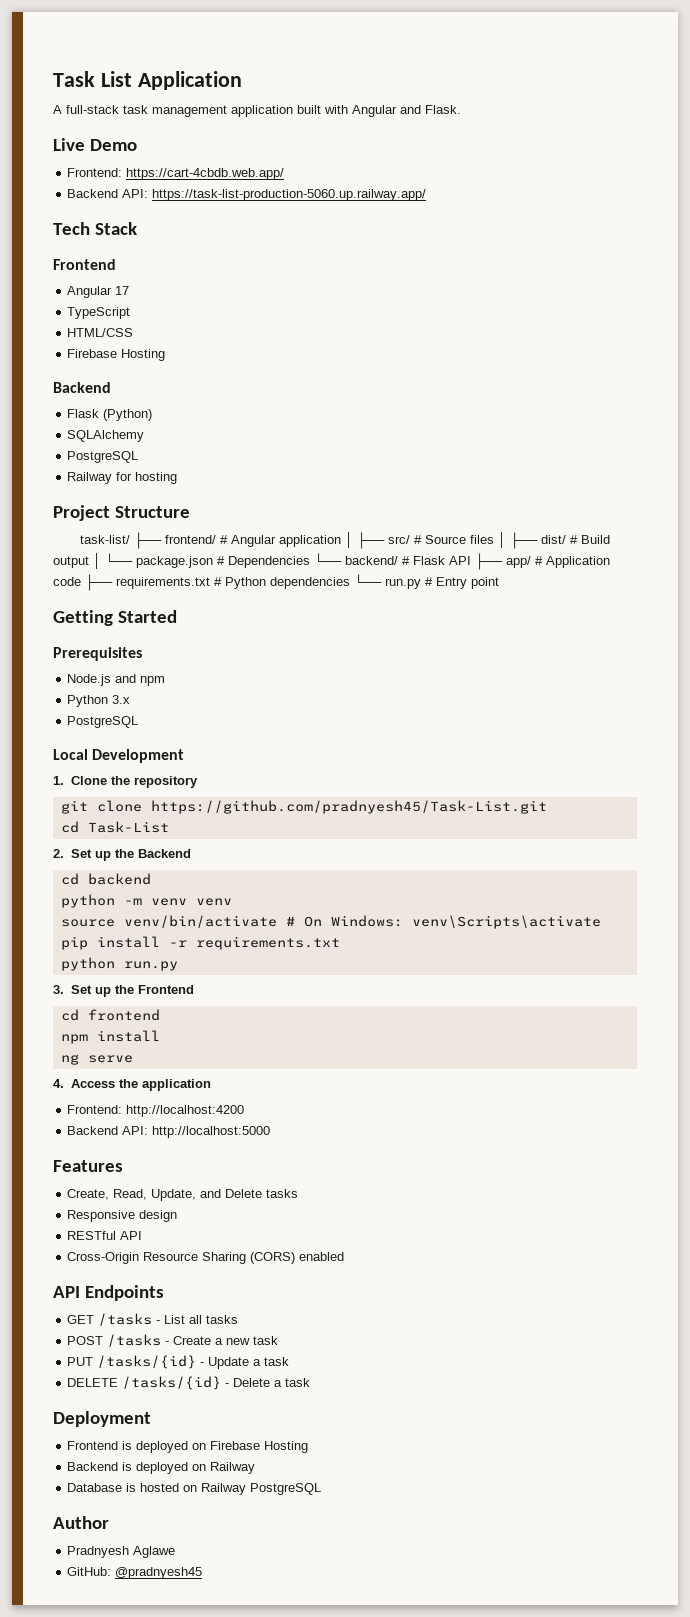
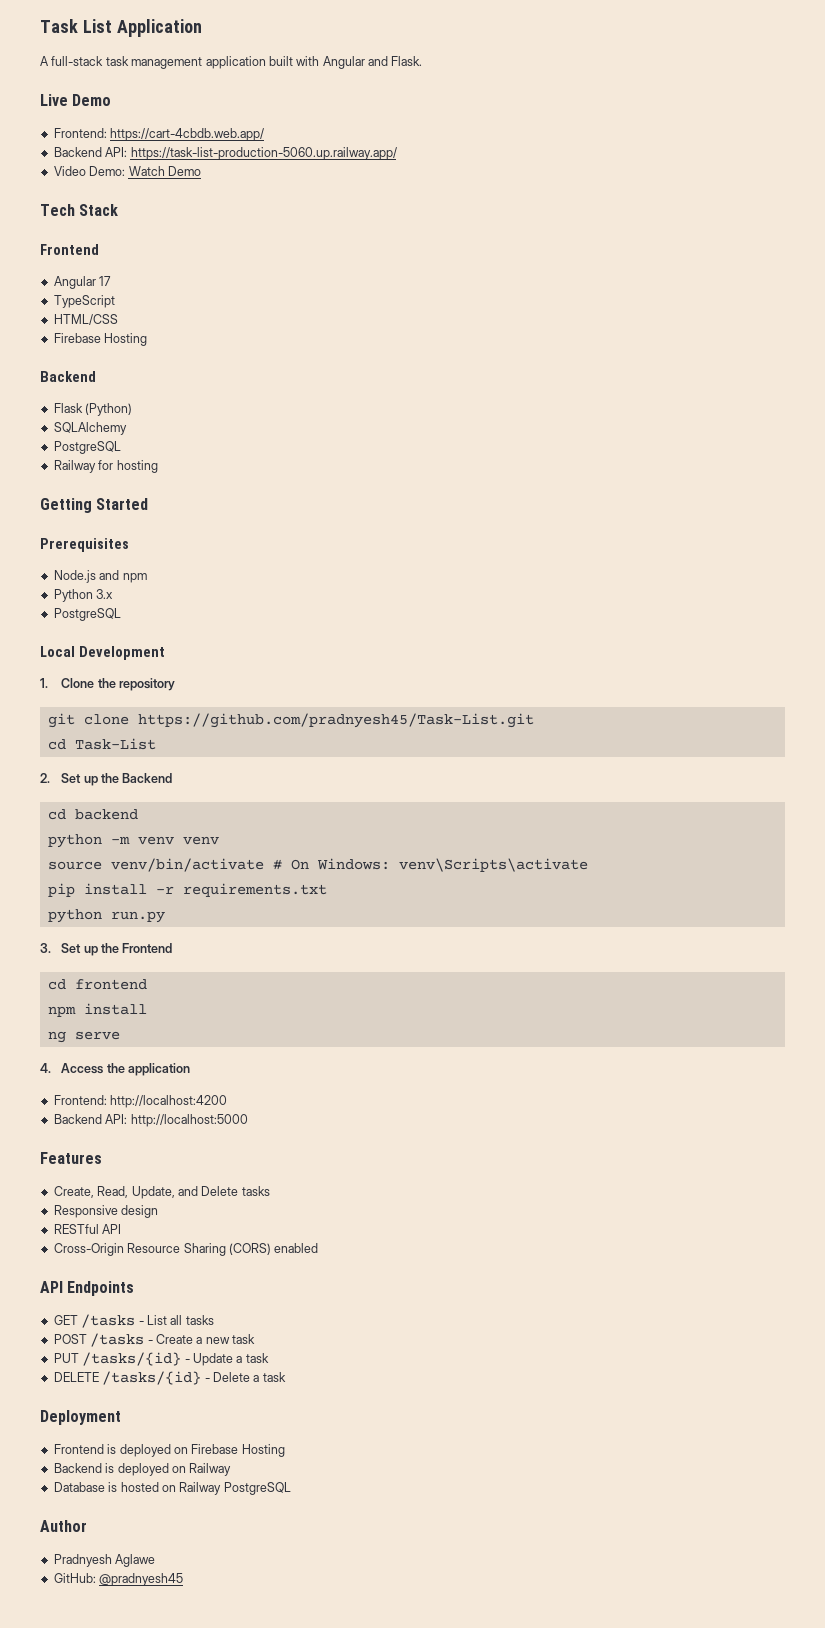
(427, 195) none -> [53,166,201,176] // Video Demo: Watch Demo
[53,505,190,521] [80,532,611,549] [53,553,610,570] [53,574,499,591] // Project Structure // task-list/ ├── frontend/ # Angular application │ ├── src/ # Source files │ ├── dist/ # Build output │ └── package.json # Dependencies └── backend/ # Flask API ├── app/ # Application code ├── requirements.txt # Python dependencies └── run.py # Entry point -> (158, 466) none

